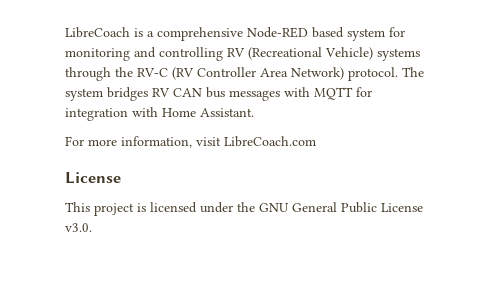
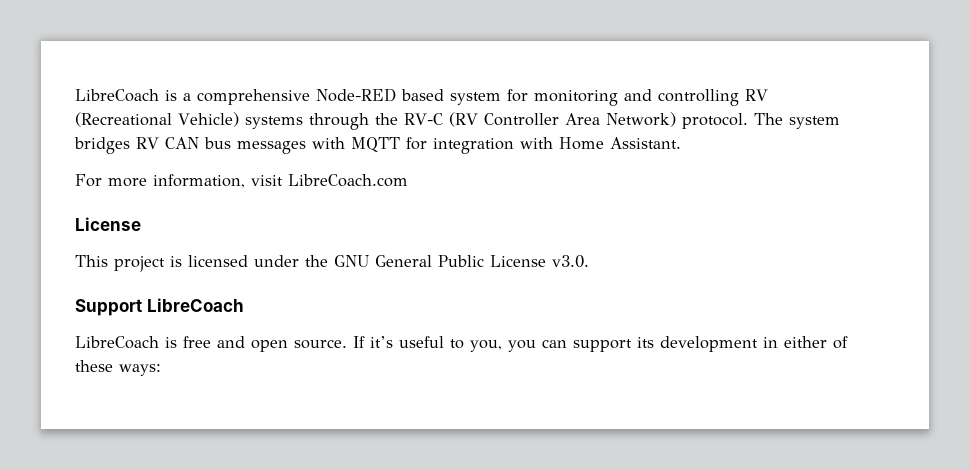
(92, 227) none -> [75,298,244,316] [75,336,848,352] [75,360,161,376] // Support LibreCoach // LibreCoach is free and open source. If it’s useful to you, you can support its development in either of these ways:

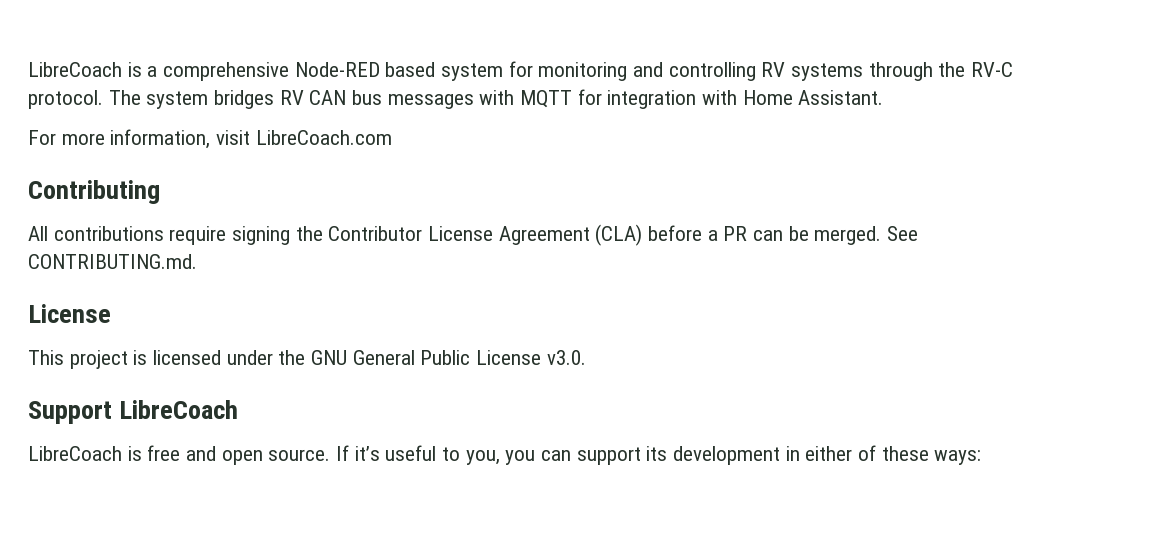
[75,112,239,127] (Recreational Vehicle) -> (786, 69) none
[448,112,676,127] (RV Controller Area Network) -> (1014, 69) none
(408, 180) none -> [28,180,160,204] [28,224,919,246] [28,254,197,269] // Contributing // All contributions require signing the Contributor License Agreement (CLA) before a PR can be merged. See CONTRIBUTING.md.

